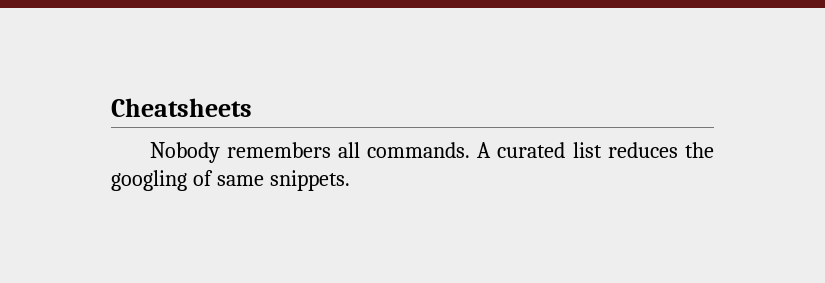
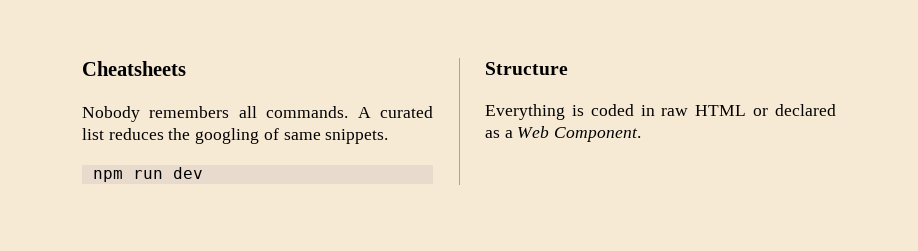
(350, 180) none -> [92,167,203,182] [485,62,568,75] [485,104,836,120] [485,126,642,142] // npm run dev // Structure // Everything is coded in raw HTML or declared as a Web Component.

